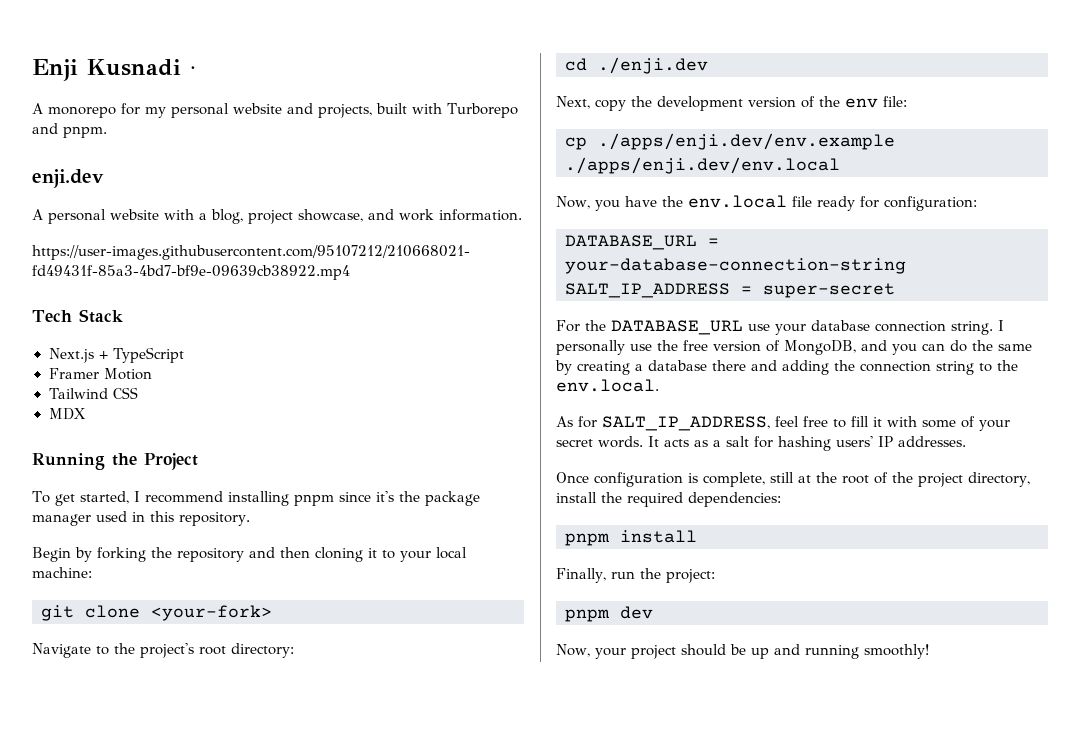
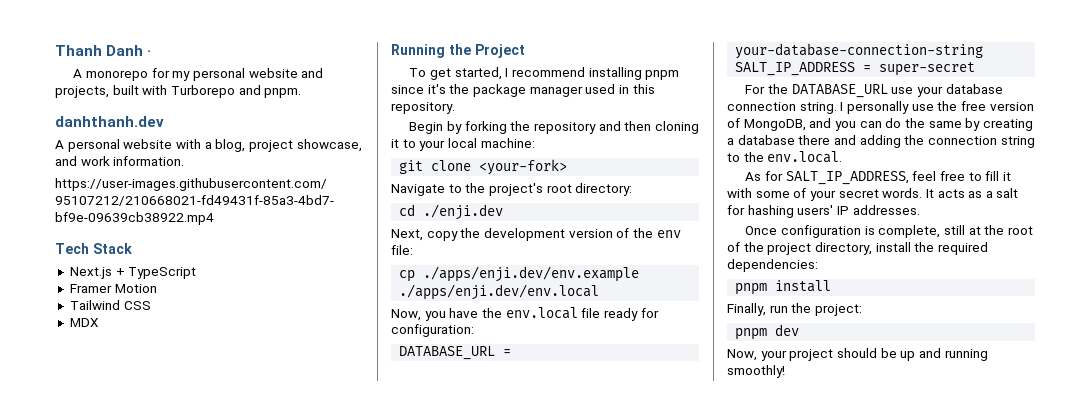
[32,59,181,81] Enji Kusnadi -> [55,45,144,56] Thanh Danh
[32,169,104,188] enji.dev -> [55,116,164,127] danhthanh.dev

